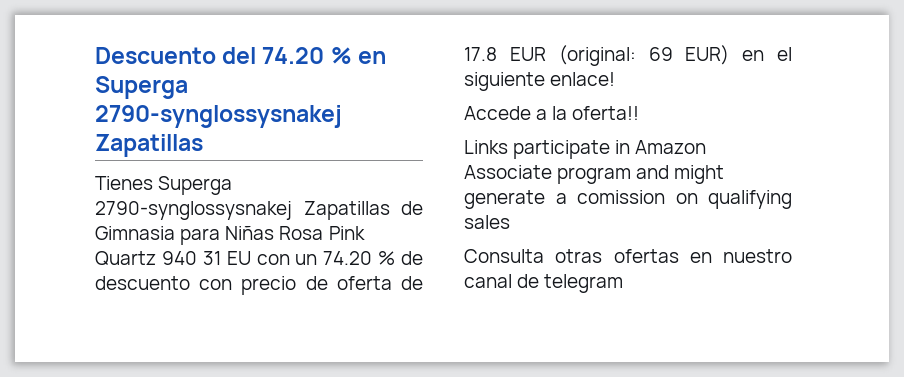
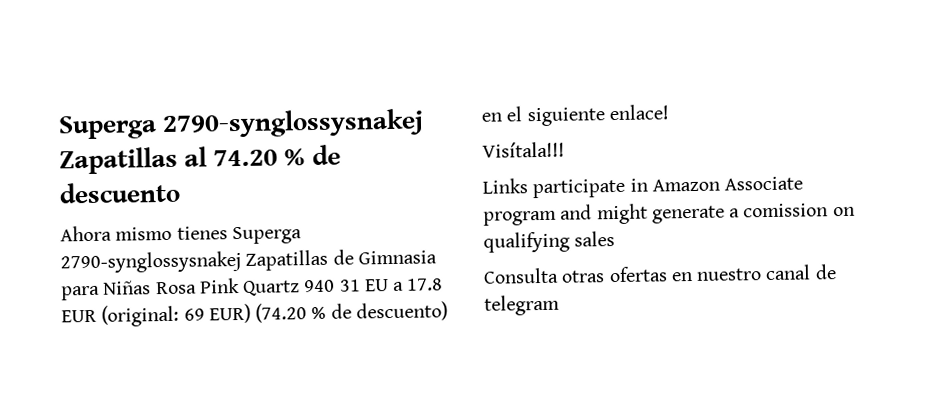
[95,47,386,64] [95,76,188,99] [95,105,342,128] [95,134,203,157] [95,176,153,190] Descuento del 74.20 % en Superga 2790-synglossysnakej Zapatillas // Tienes -> [58,108,425,140] [59,144,341,175] [59,181,180,204] [60,225,228,242] Superga 2790-synglossysnakej Zapatillas al 74.20 % de descuento // Ahora mismo tienes
[256,251,423,265] [95,276,423,295] con un 74.20 % de descuento con precio de oferta de -> [393,281,405,291] a
(730, 55) none -> [255,301,448,323] (74.20 % de descuento)
[464,106,640,120] Accede a la oferta!! -> [482,141,565,158] Visítala!!!

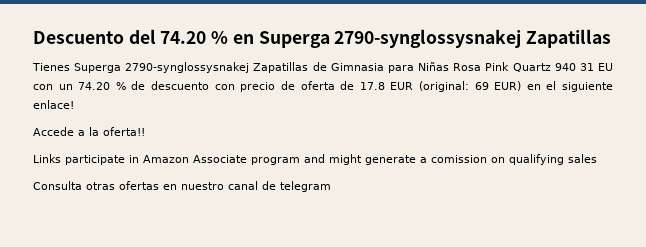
[58,108,425,140] [59,144,341,175] [59,181,180,204] [60,225,228,242] Superga 2790-synglossysnakej Zapatillas al 74.20 % de descuento // Ahora mismo tienes -> [33,29,612,48] [32,63,70,71] Descuento del 74.20 % en Superga 2790-synglossysnakej Zapatillas // Tienes
[393,281,405,291] a -> [33,81,355,92] con un 74.20 % de descuento con precio de oferta de
[255,301,448,323] (74.20 % de descuento) -> (522, 86) none
[482,141,565,158] Visítala!!! -> [33,127,145,136] Accede a la oferta!!

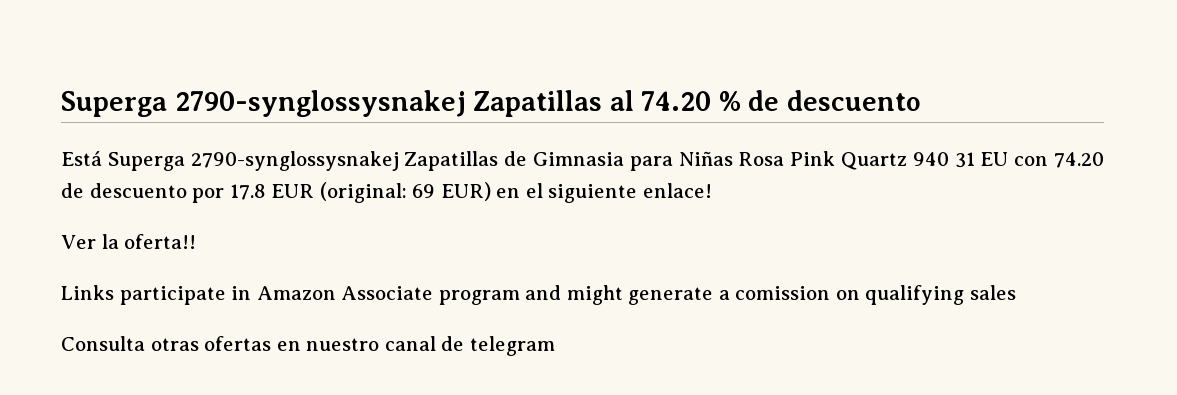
[33,29,612,48] [32,63,70,71] Descuento del 74.20 % en Superga 2790-synglossysnakej Zapatillas // Tienes -> [61,90,921,117] [61,151,102,166] Superga 2790-synglossysnakej Zapatillas al 74.20 % de descuento // Está
[58,81,355,92] un 74.20 % de descuento con precio de oferta de -> [1053,152,1104,168] [61,183,225,203] 74.20 de descuento por
[33,127,85,136] Accede a -> [61,235,96,249] Ver

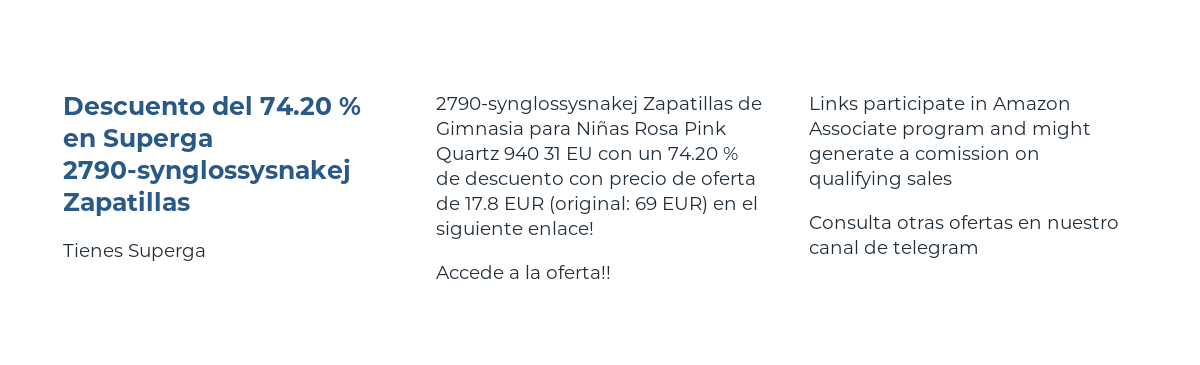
[61,90,921,117] [61,151,102,166] Superga 2790-synglossysnakej Zapatillas al 74.20 % de descuento // Está -> [63,96,361,115] [63,129,213,152] [63,158,351,184] [63,190,190,216] [63,243,123,257] Descuento del 74.20 % en Superga 2790-synglossysnakej Zapatillas // Tienes
[1053,152,1104,168] [61,183,225,203] 74.20 de descuento por -> [638,147,738,160] [436,171,756,189] [436,196,460,210] un 74.20 % de descuento con precio de oferta de
[61,235,96,249] Ver -> [436,265,520,279] Accede a

